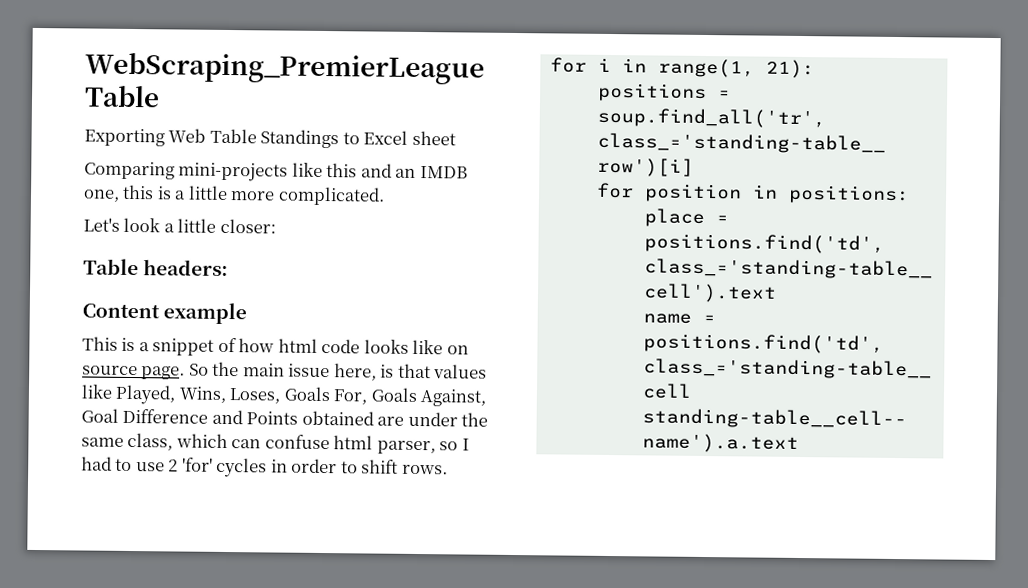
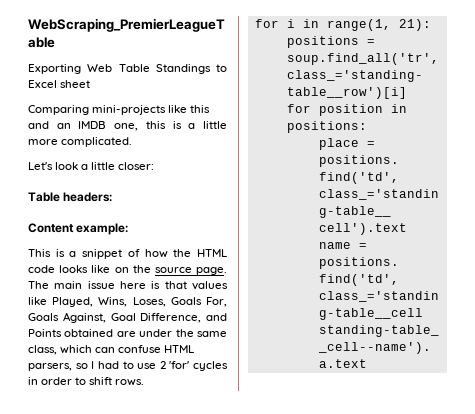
[163,302,248,325] example -> [76,223,129,235] example:
[277,338,318,353] html -> [173,249,227,257] the HTML
(469, 350) none -> [132,265,151,273] the
[188,361,240,377] So the -> [28,281,49,289] The
[333,363,377,381] here, -> [120,281,146,289] here
[122,408,209,424] Difference -> [140,313,202,323] Difference,
[333,435,436,455] html parser, -> [164,345,195,353] [28,363,72,371] HTML parsers,

